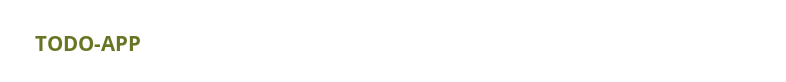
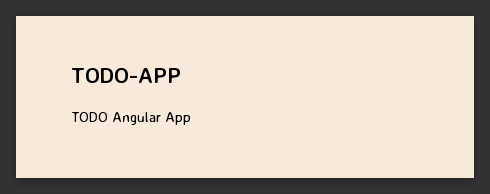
(141, 43) none -> [71,112,191,125] // TODO Angular App

